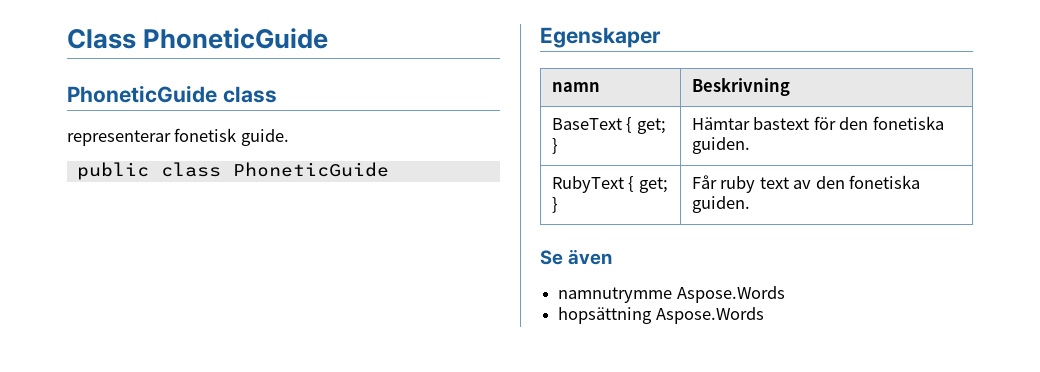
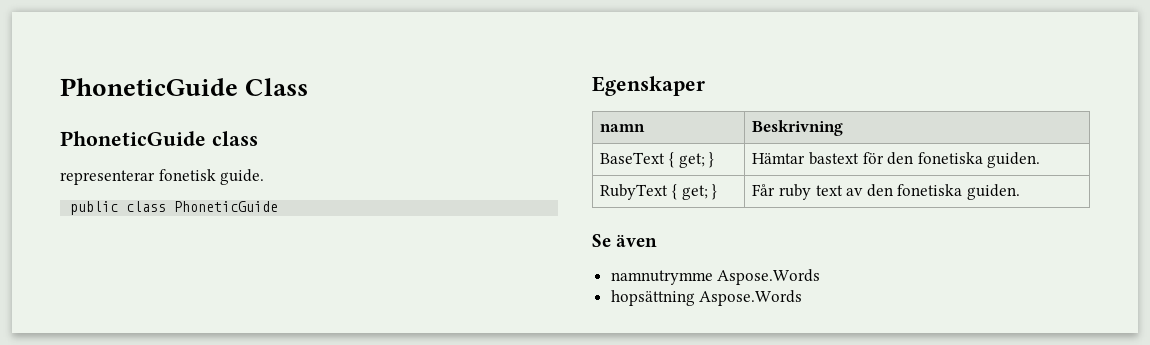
(67, 39) none -> [60,78,238,96] PhoneticGuide
[143,28,329,49] PhoneticGuide -> (309, 87) none

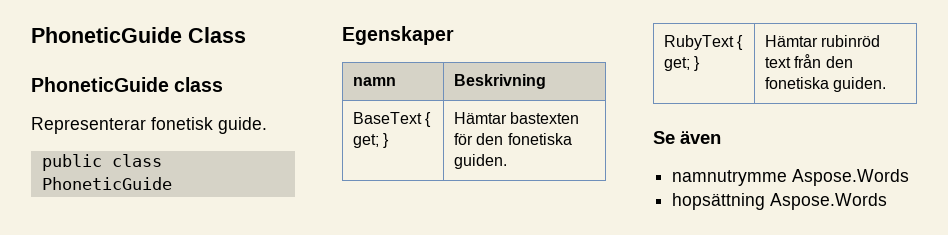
[60,170,155,185] representerar -> [31,117,146,134] Representerar
[809,152,860,165] bastext -> [510,112,580,124] bastexten
[752,184,864,200] Får ruby text av -> [764,35,881,47] [764,54,822,68] Hämtar rubinröd text från

